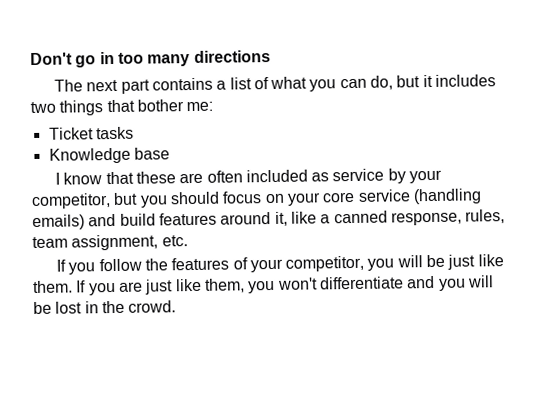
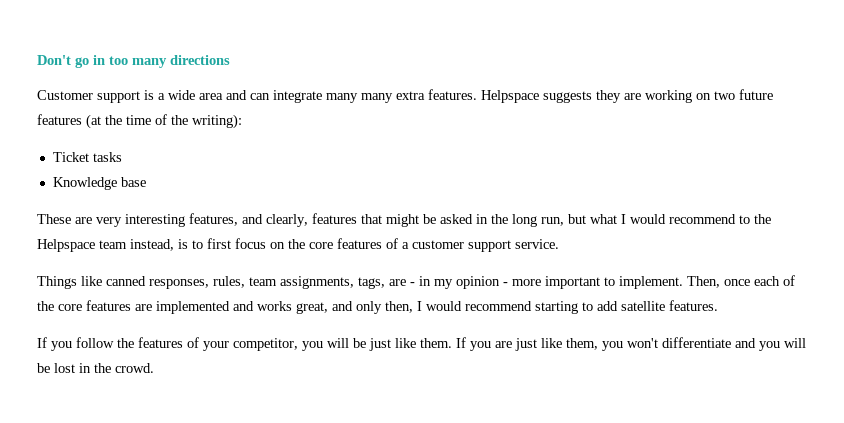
[53,74,497,94] [30,99,214,116] [48,126,134,140] [48,147,170,164] [54,168,443,185] [31,188,482,210] [32,209,506,231] [32,234,188,251] The next part contains a list of what you can do, but it includes two things that bother me: // Ticket tasks // Knowledge base // I know that these are often included as service by your competitor, but you should focus on your core service (handling emails) and build features around it, like a canned response, rules, team assignment, etc. -> [37,89,773,103] [37,114,242,129] [52,152,122,162] [52,177,146,190] [37,213,771,227] [37,238,559,252] [37,275,795,289] [37,300,718,314] Customer support is a wide area and can integrate many many extra features. Helpspace suggests they are working on two future features (at the time of the writing): // Ticket tasks // Knowledge base // These are very interesting features, and clearly, features that might be asked in the long run, but what I would recommend to the Helpspace team instead, is to first focus on the core features of a customer support service. // Things like canned responses, rules, team assignments, tags, are - in my opinion - more important to implement. Then, once each of the core features are implemented and works great, and only then, I would recommend starting to add satellite features.

